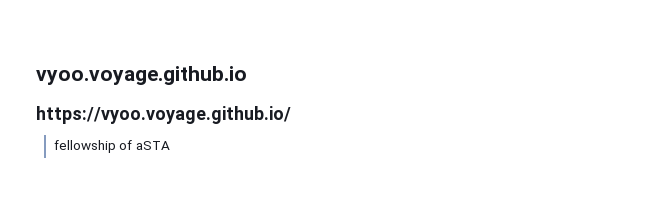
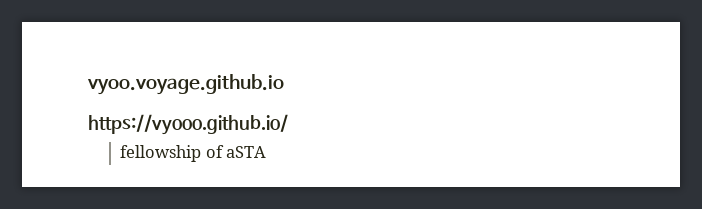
[36,106,291,124] https://vyoo.voyage.github.io/ -> [88,114,288,135] https://vyooo.github.io/

